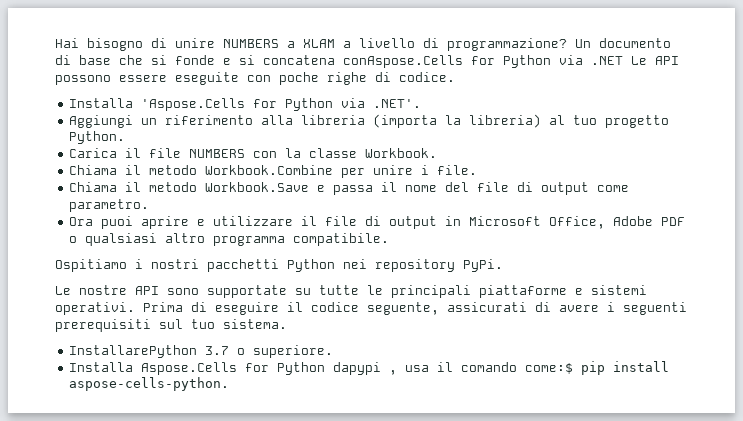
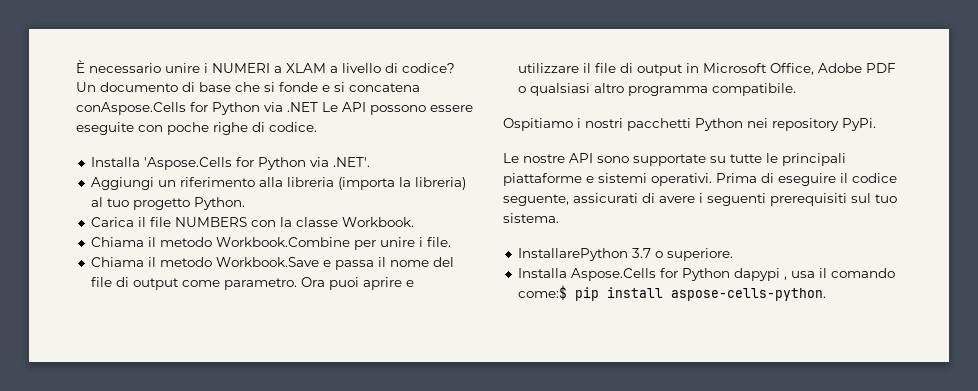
[55,38,279,51] Hai bisogno di unire NUMBERS -> [76,60,270,73] È necessario unire i NUMERI
[447,38,567,51] programmazione? -> [402,63,455,73] codice?
(150, 205) // -> (297, 284) none

